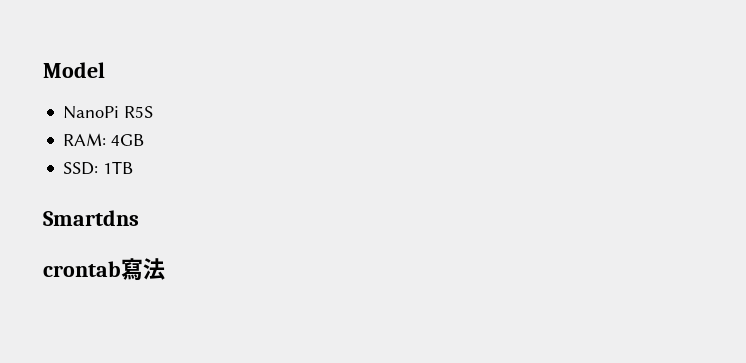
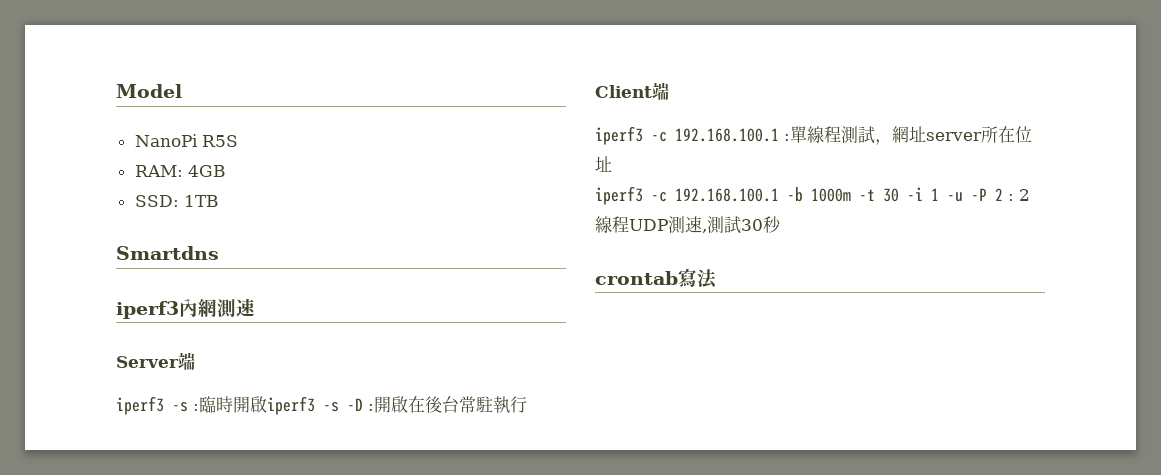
(139, 218) none -> [116,298,255,319] [116,352,195,370] [116,396,527,415] [595,82,669,100] [595,126,1032,145] [595,156,612,172] [595,186,1030,205] [595,216,781,234] // iperf3內網測速 // Server端 // iperf3 -s :臨時開啟iperf3 -s -D :開啟在後台常駐執行 // Client端 // iperf3 -c 192.168.100.1 :單線程測試，網址server所在位址 // iperf3 -c 192.168.100.1 -b 1000m -t 30 -i 1 -u -P 2 : 2線程UDP測速,測試30秒

